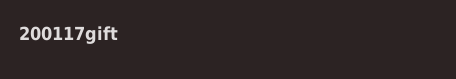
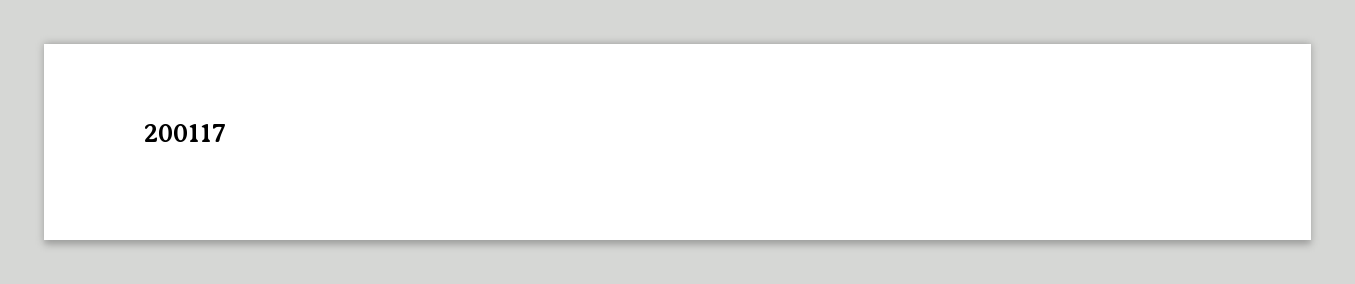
[19,26,118,44] 200117gift -> [143,124,226,142] 200117

